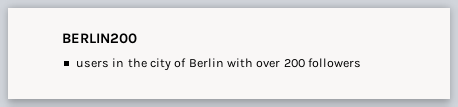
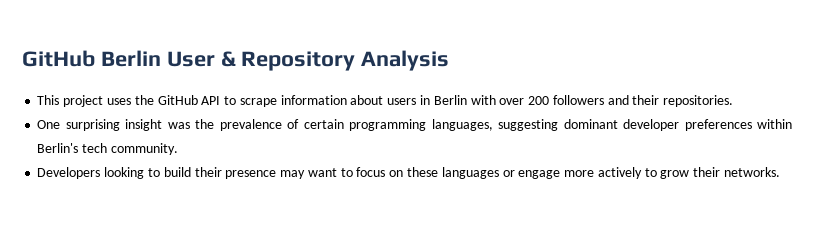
[62,33,137,44] [75,58,187,71] BERLIN200 // users in the city of -> [22,50,449,71] [37,95,430,107] GitHub Berlin User & Repository Analysis // This project uses the GitHub API to scrape information about users in
(362, 63) none -> [607,95,734,107] [37,119,792,131] [37,143,178,155] [37,167,780,179] and their repositories. // One surprising insight was the prevalence of certain programming languages, suggesting dominant developer preferences within Berlin's tech community. // Developers looking to build their presence may want to focus on these languages or engage more actively to grow their networks.

